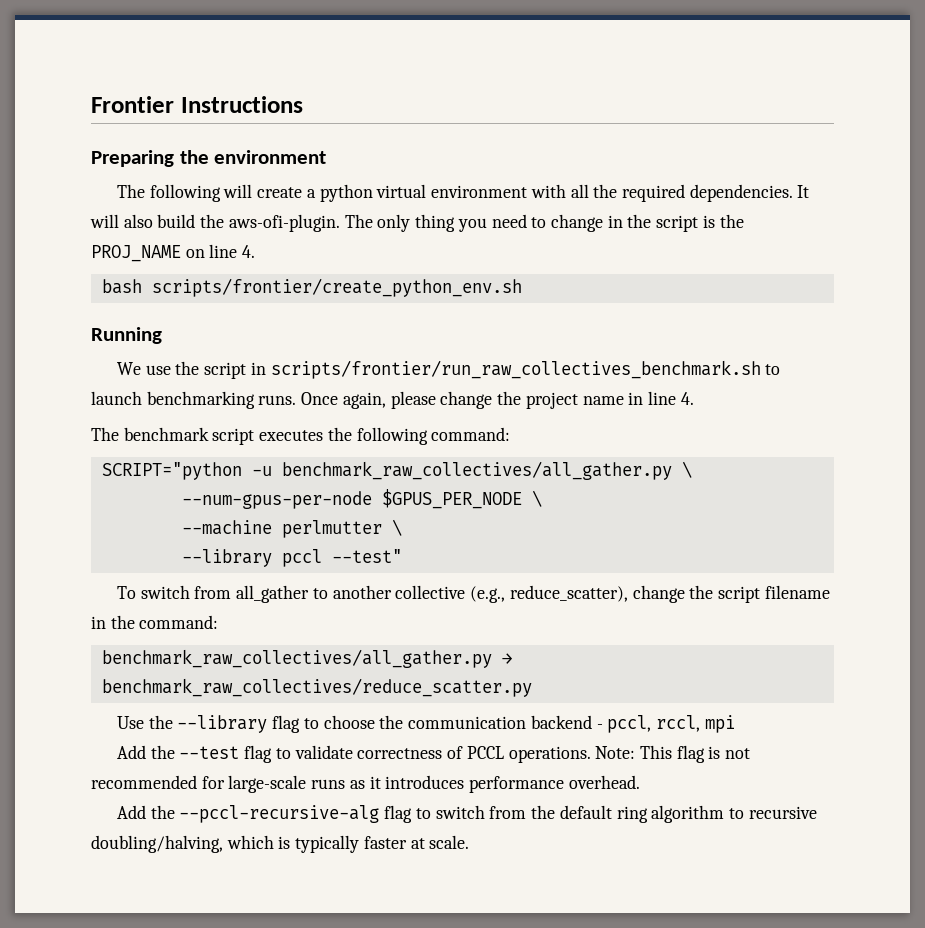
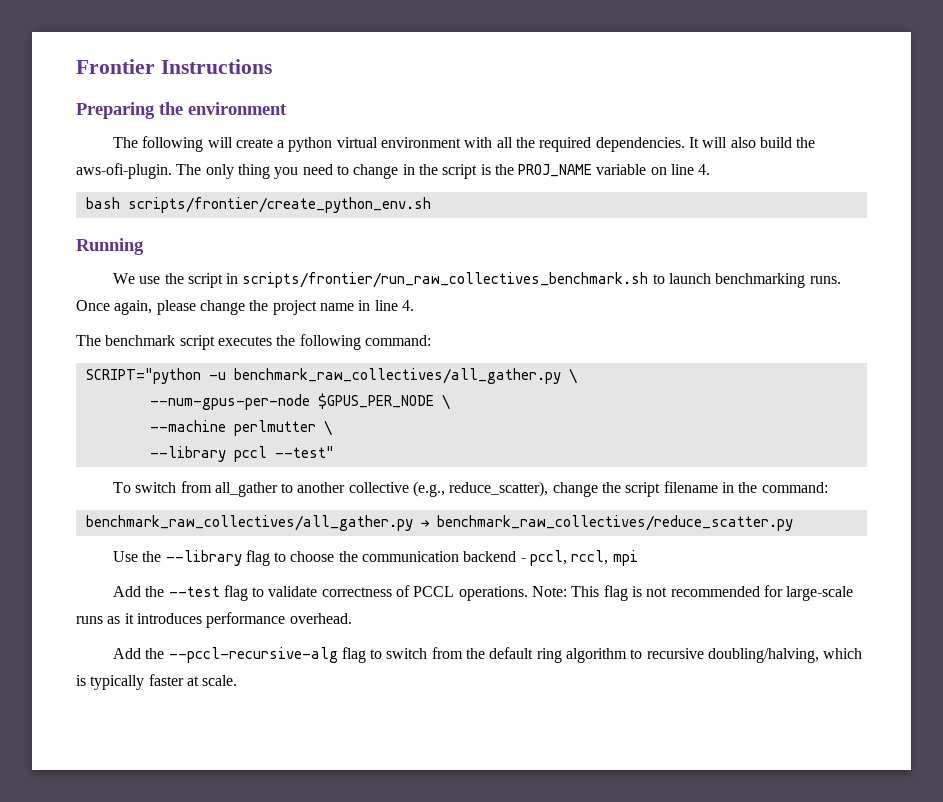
(181, 253) none -> [596,164,647,175] variable

